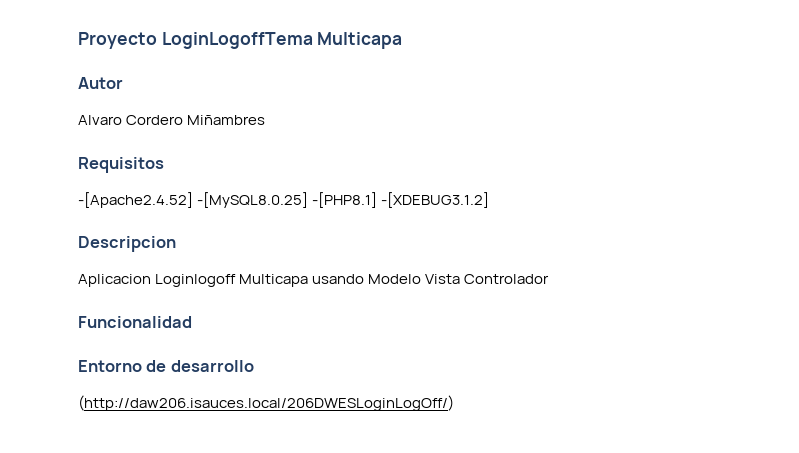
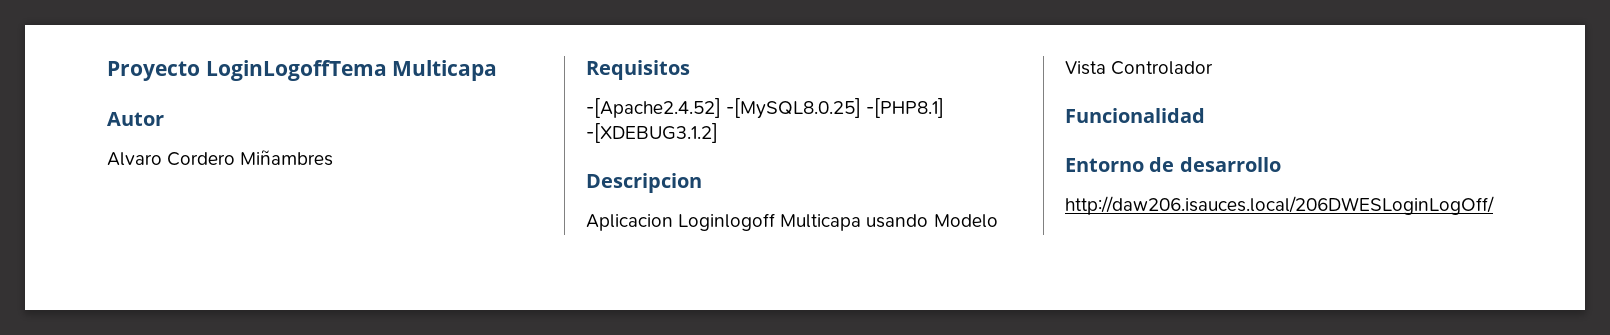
[78,395,454,411] (http://daw206.isauces.local/206DWESLoginLogOff/) -> [1065,196,1494,215] http://daw206.isauces.local/206DWESLoginLogOff/

